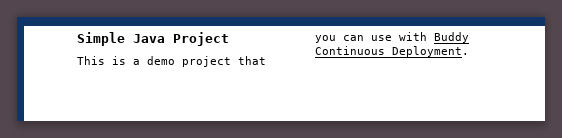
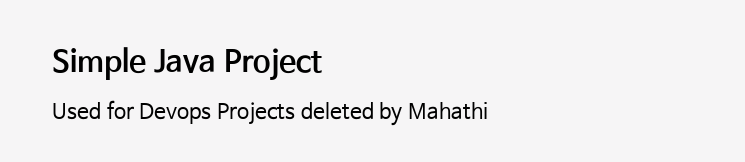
[77,56,266,67] [315,32,469,43] [315,46,469,57] This is a demo project that you can use with Buddy Continuous Deployment. -> [52,100,489,126] Used for Devops Projects deleted by Mahathi

